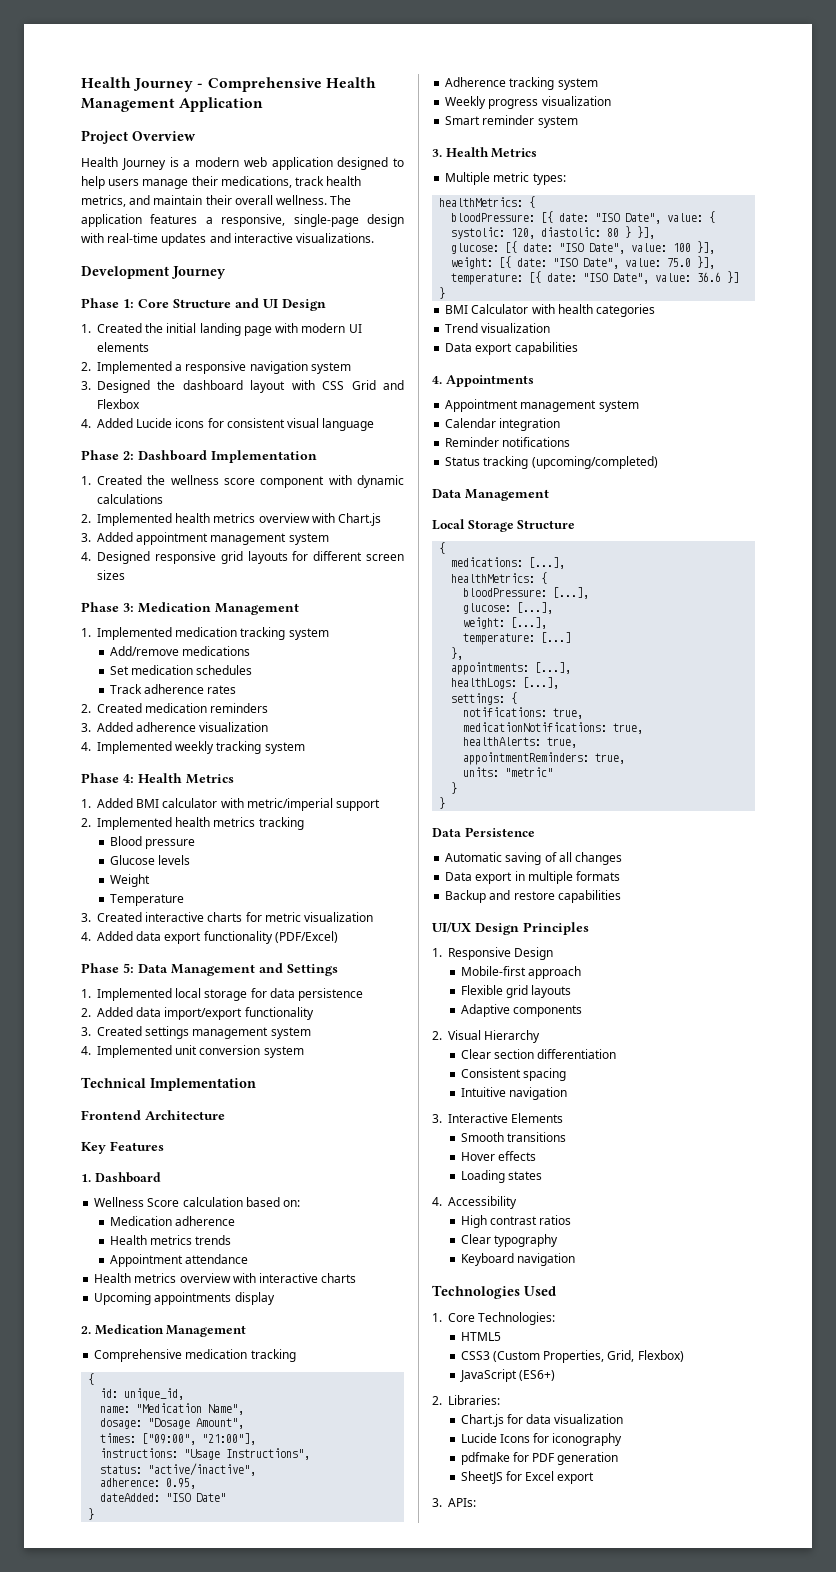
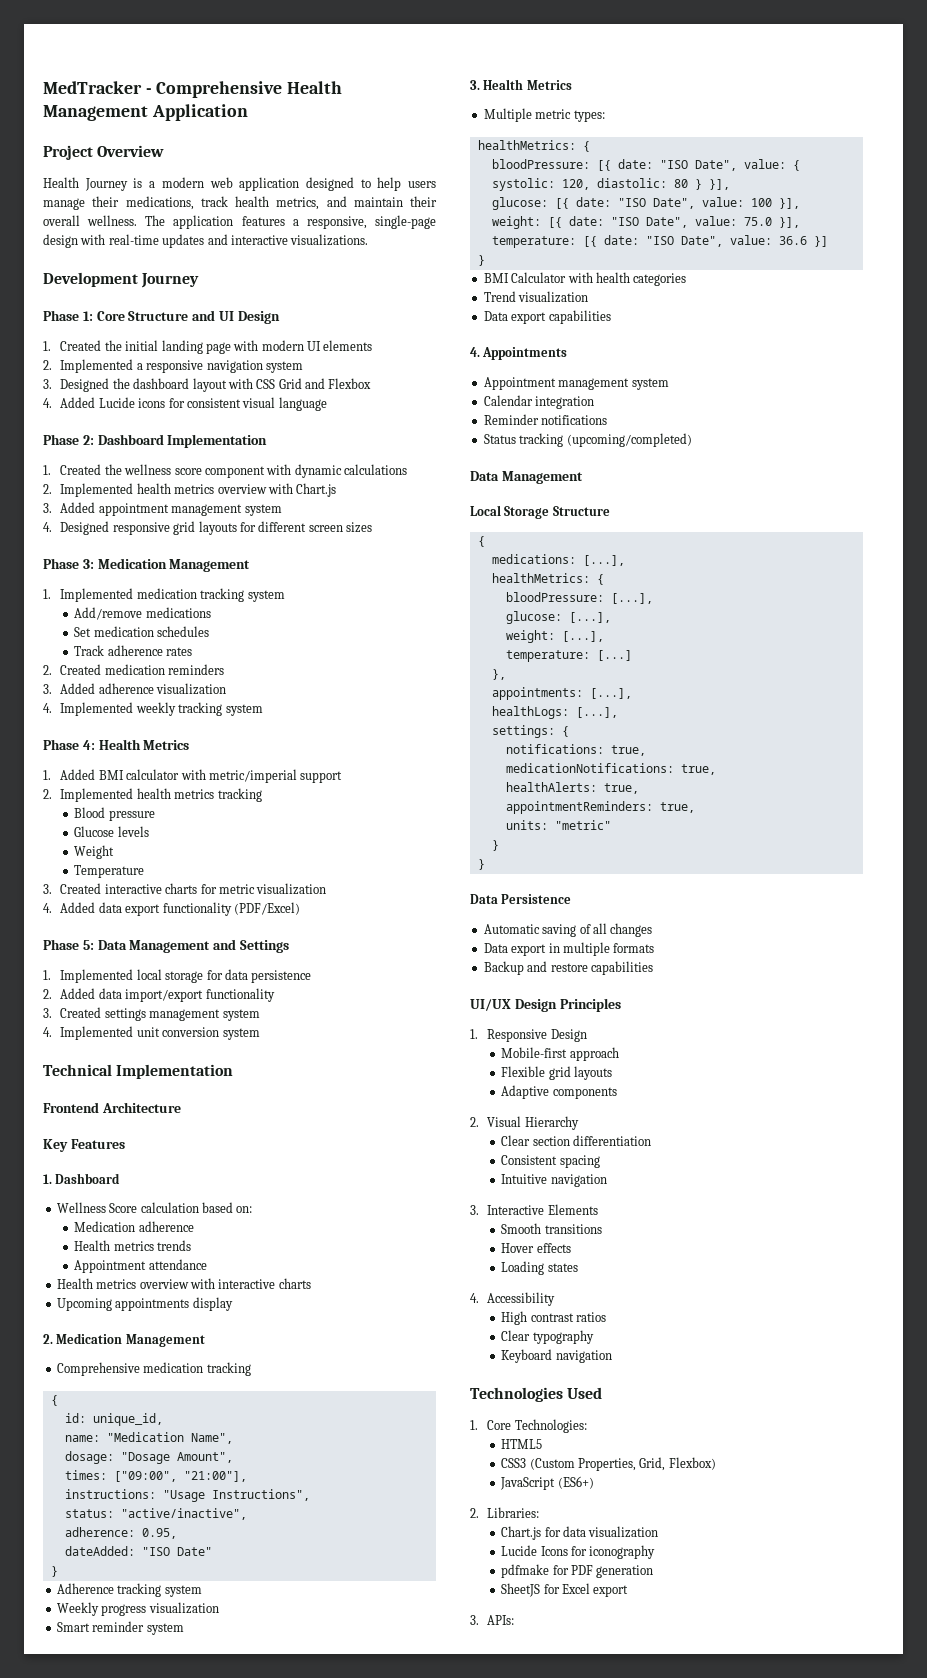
[81,77,194,92] Health Journey -> [43,81,142,94] MedTracker

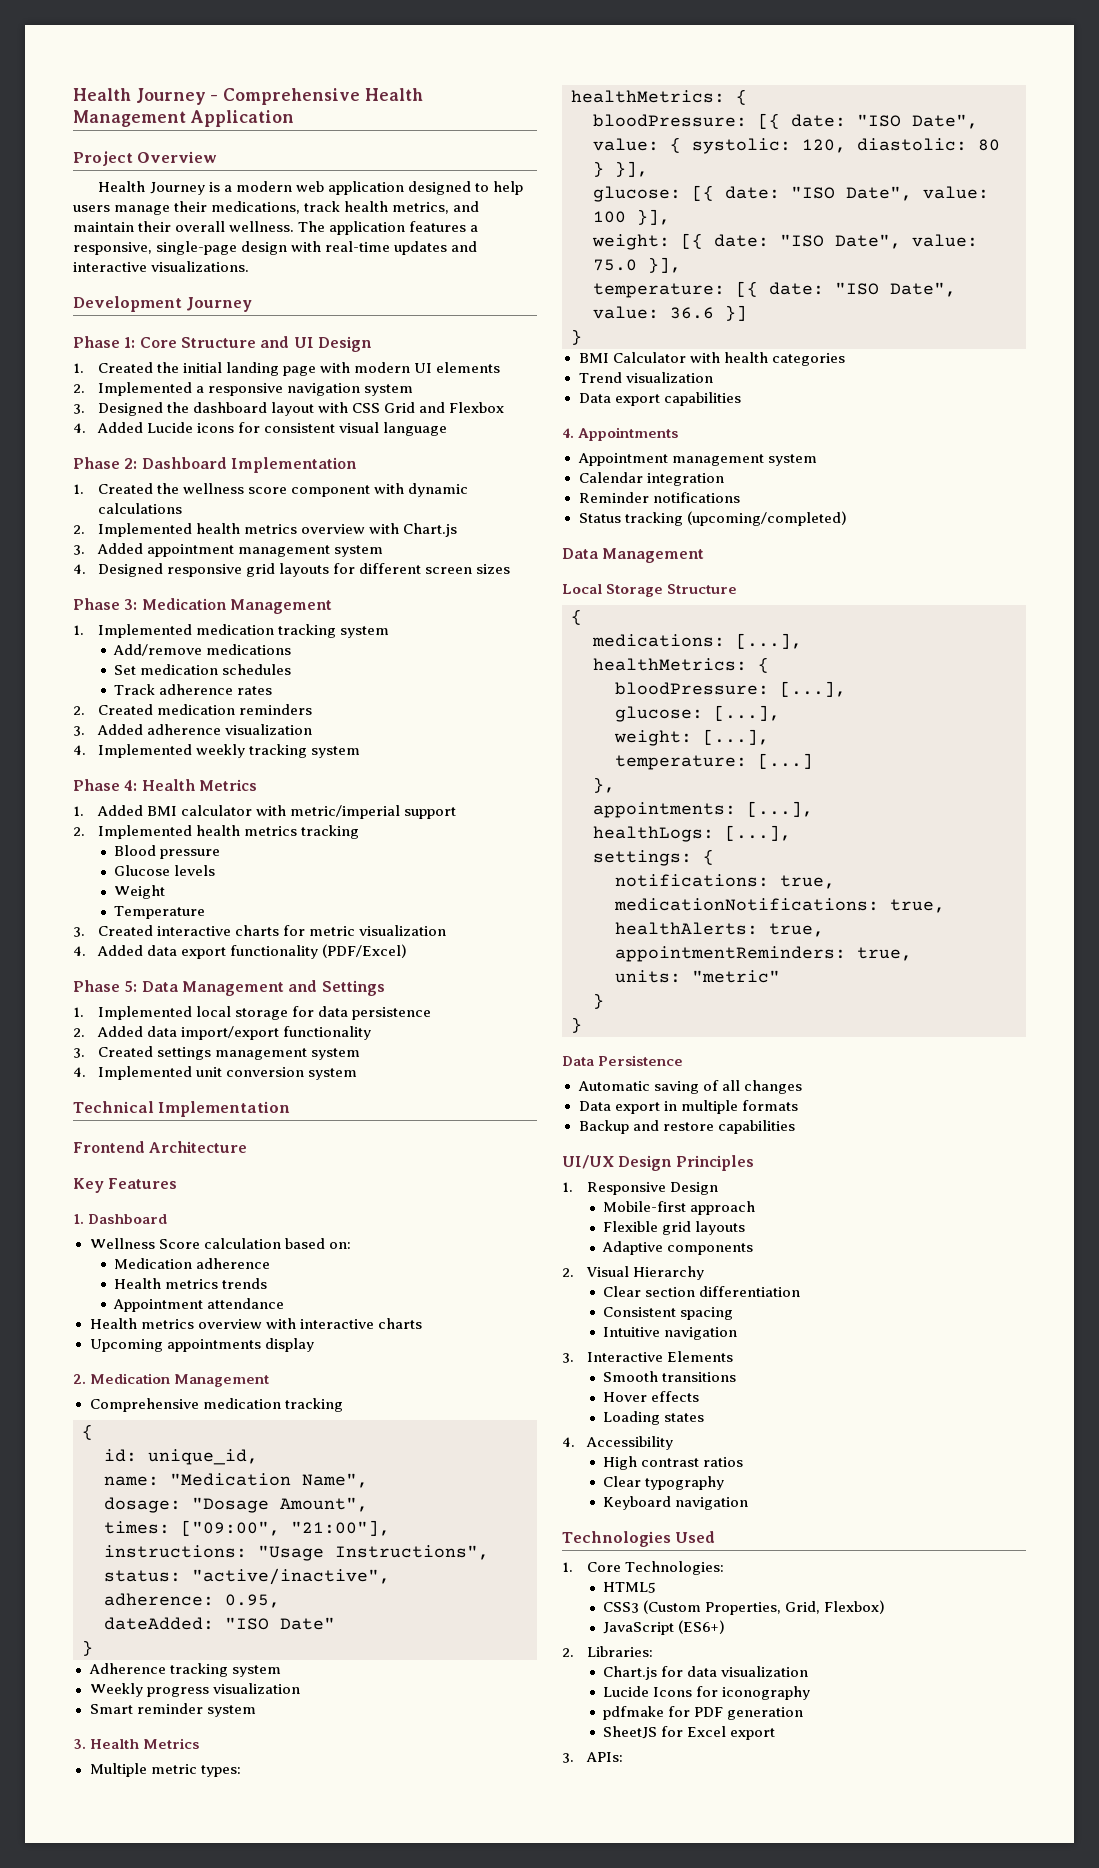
[43,81,142,94] MedTracker -> [73,88,206,105] Health Journey

